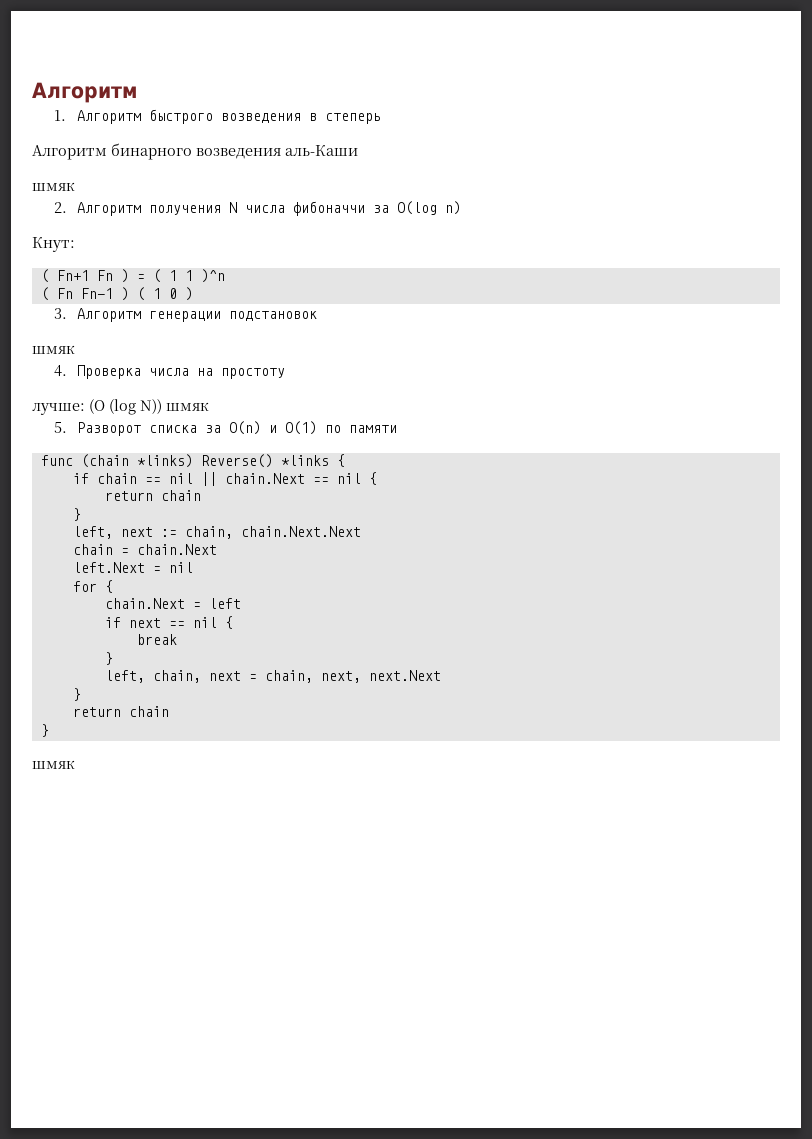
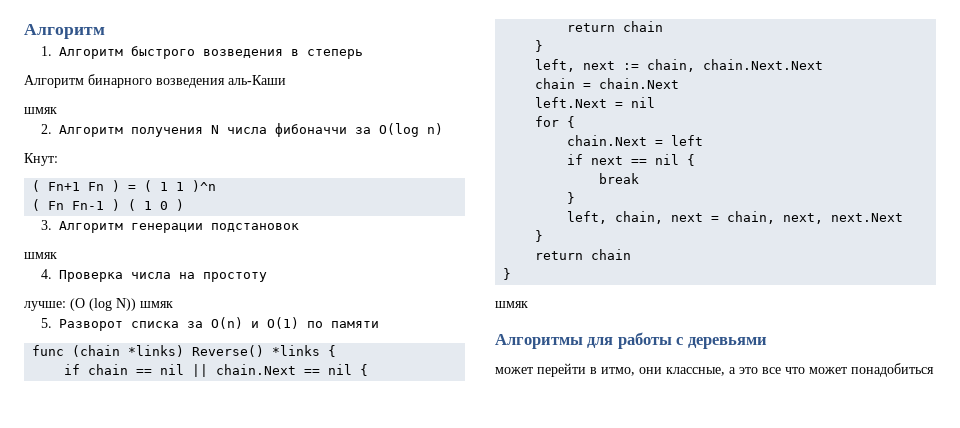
(75, 764) none -> [495,332,767,349] [495,363,934,377] // Алгоритмы для работы с деревьями // может перейти в итмо, они классные, а это все что может понадобиться

